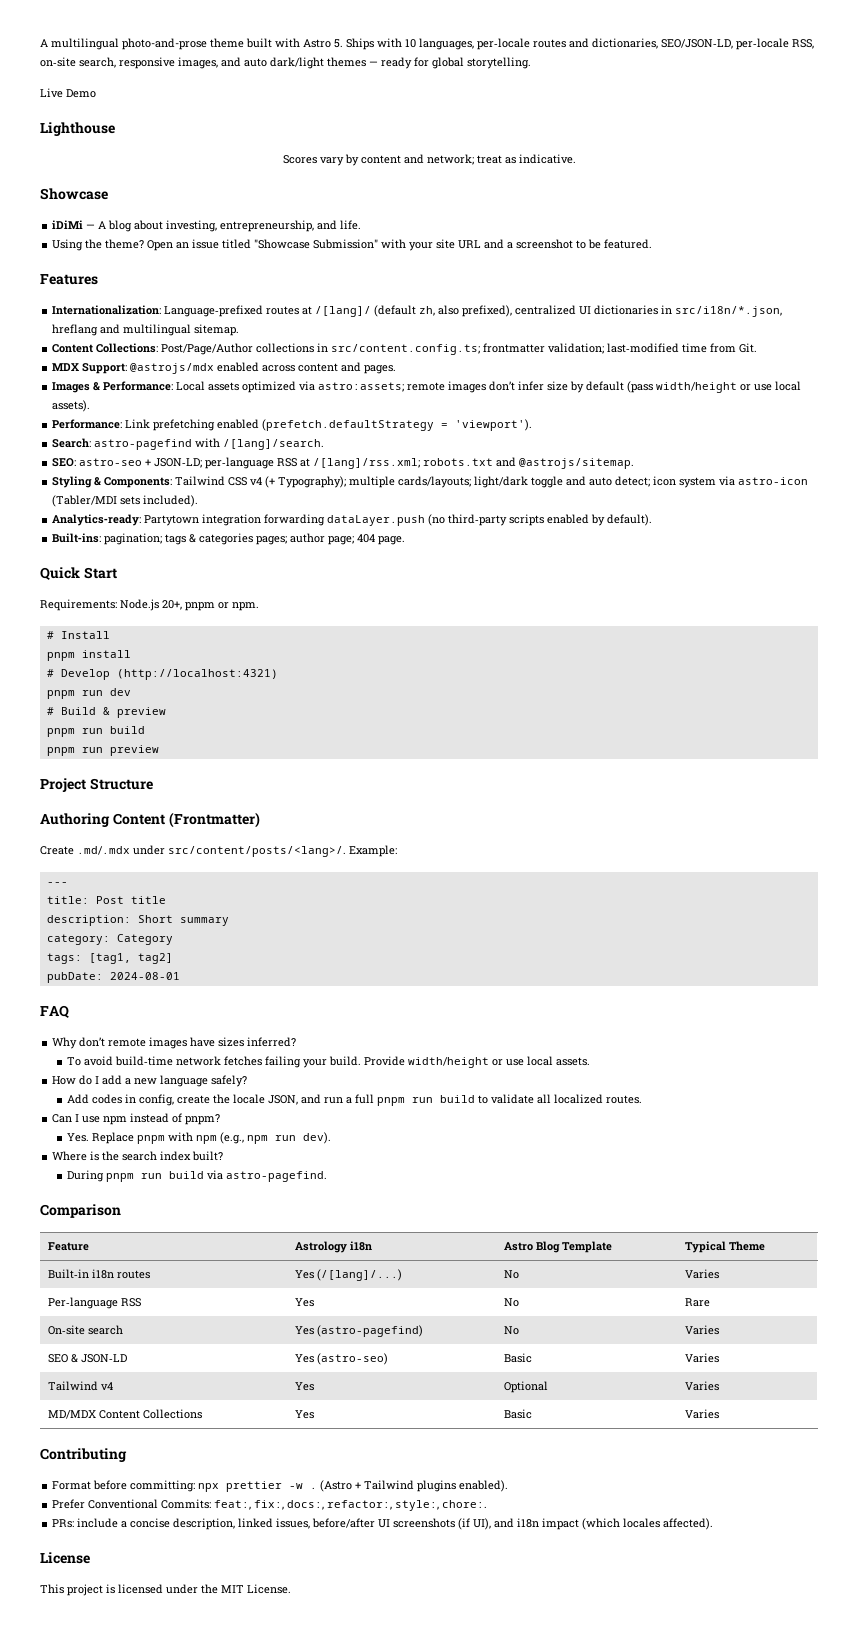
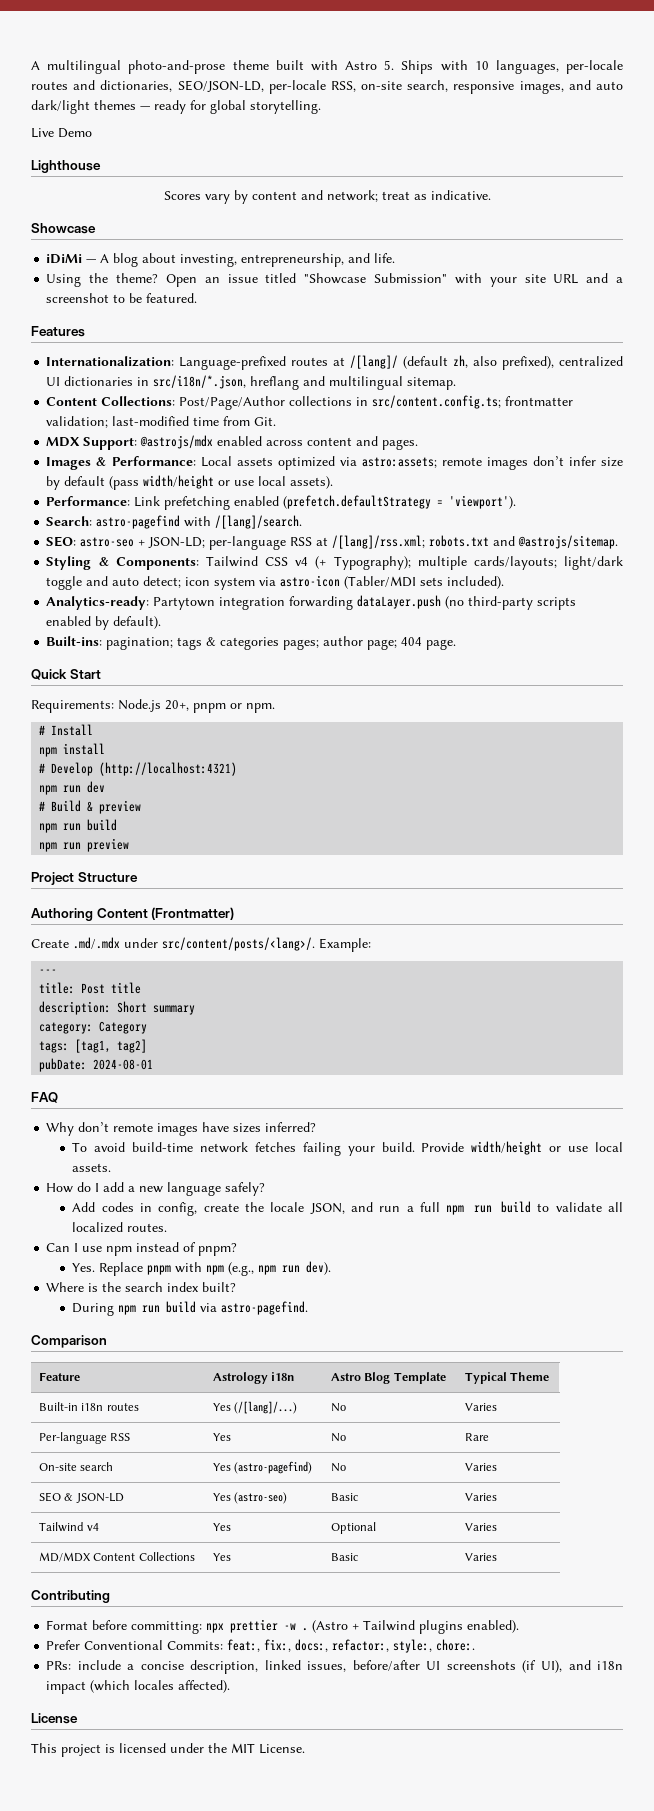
[46,652,75,661] pnpm -> [39,747,58,757] npm
[46,690,75,699] pnpm -> [39,785,58,795] npm
[46,728,75,737] pnpm -> [39,823,58,833] npm
[46,747,75,756] pnpm -> [39,842,58,852] npm
[376,1097,405,1106] pnpm -> [446,1205,465,1215] npm
[105,1173,134,1182] pnpm -> [118,1305,137,1315] npm

